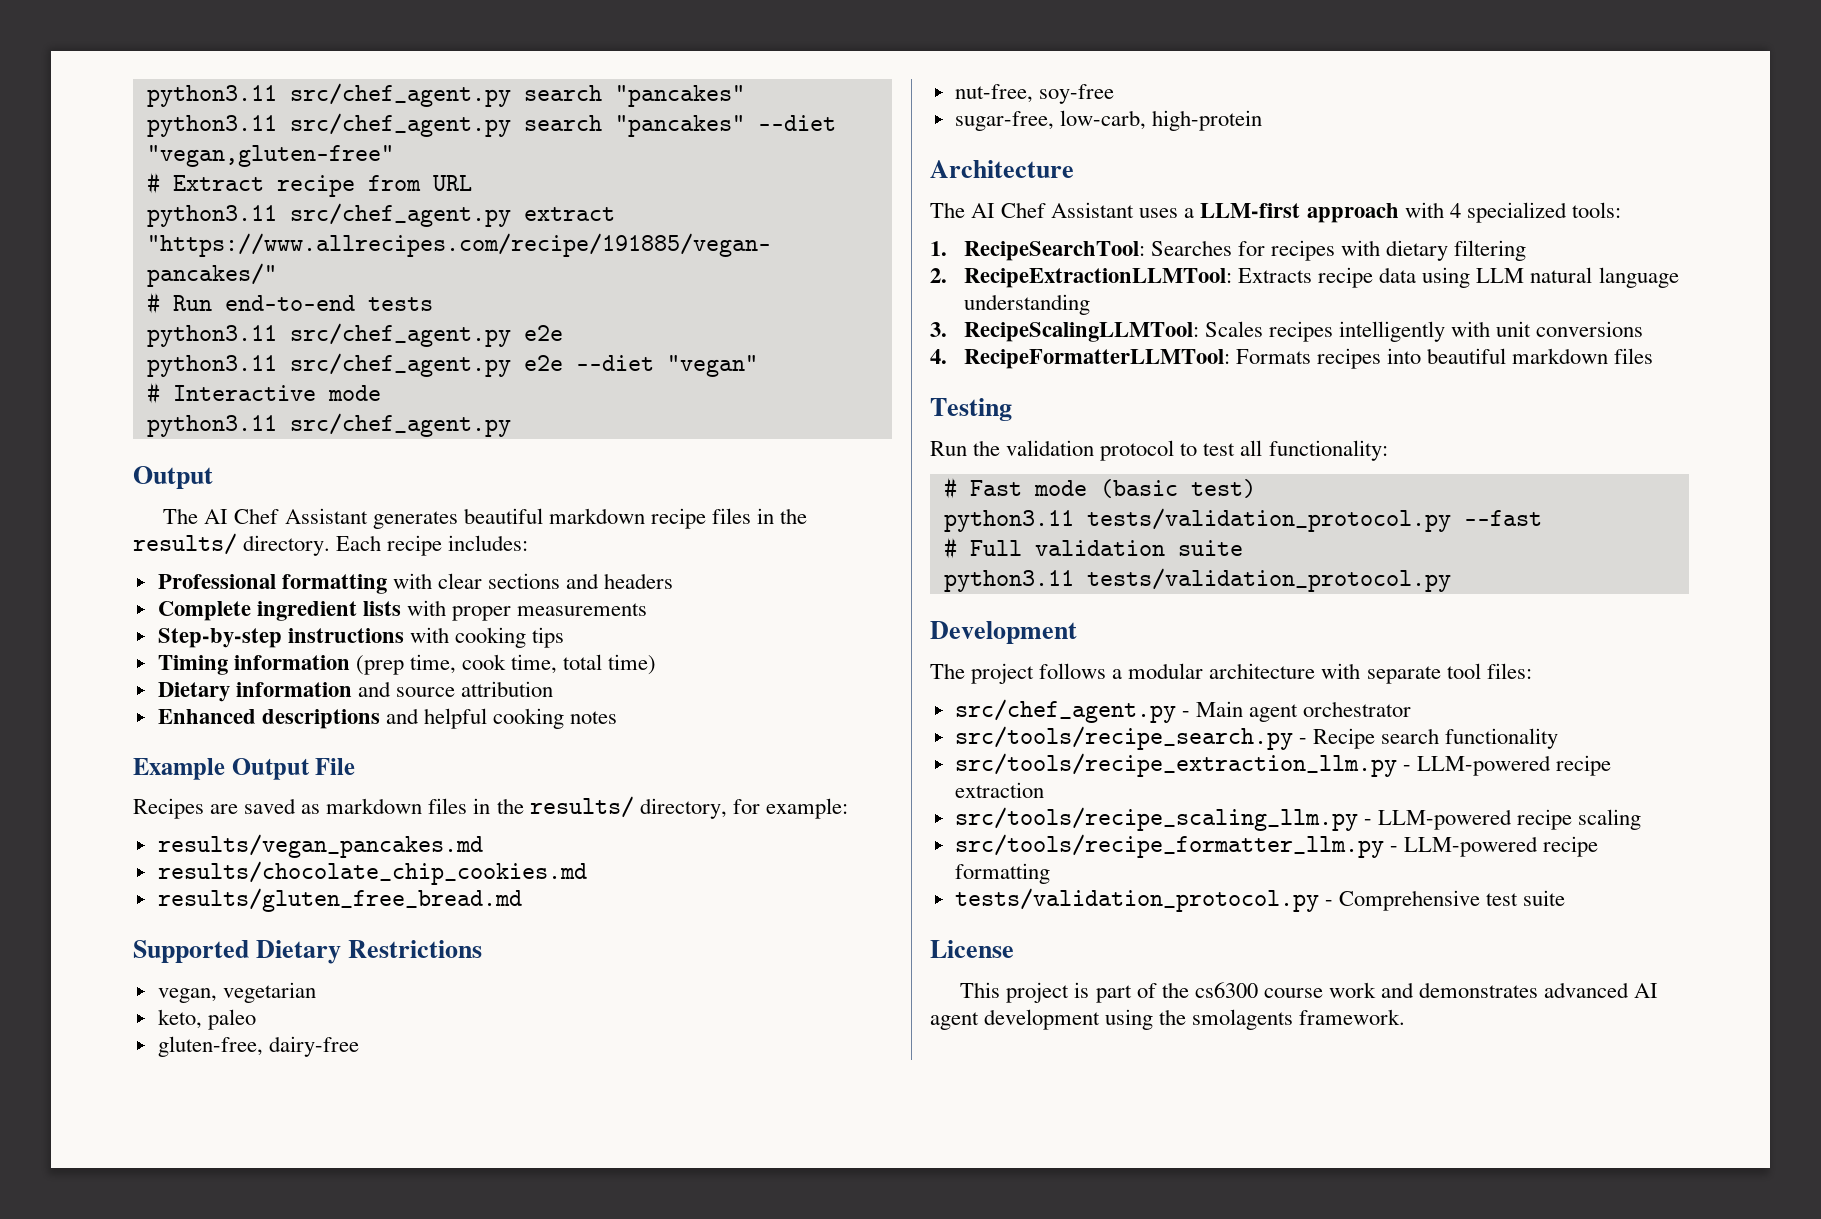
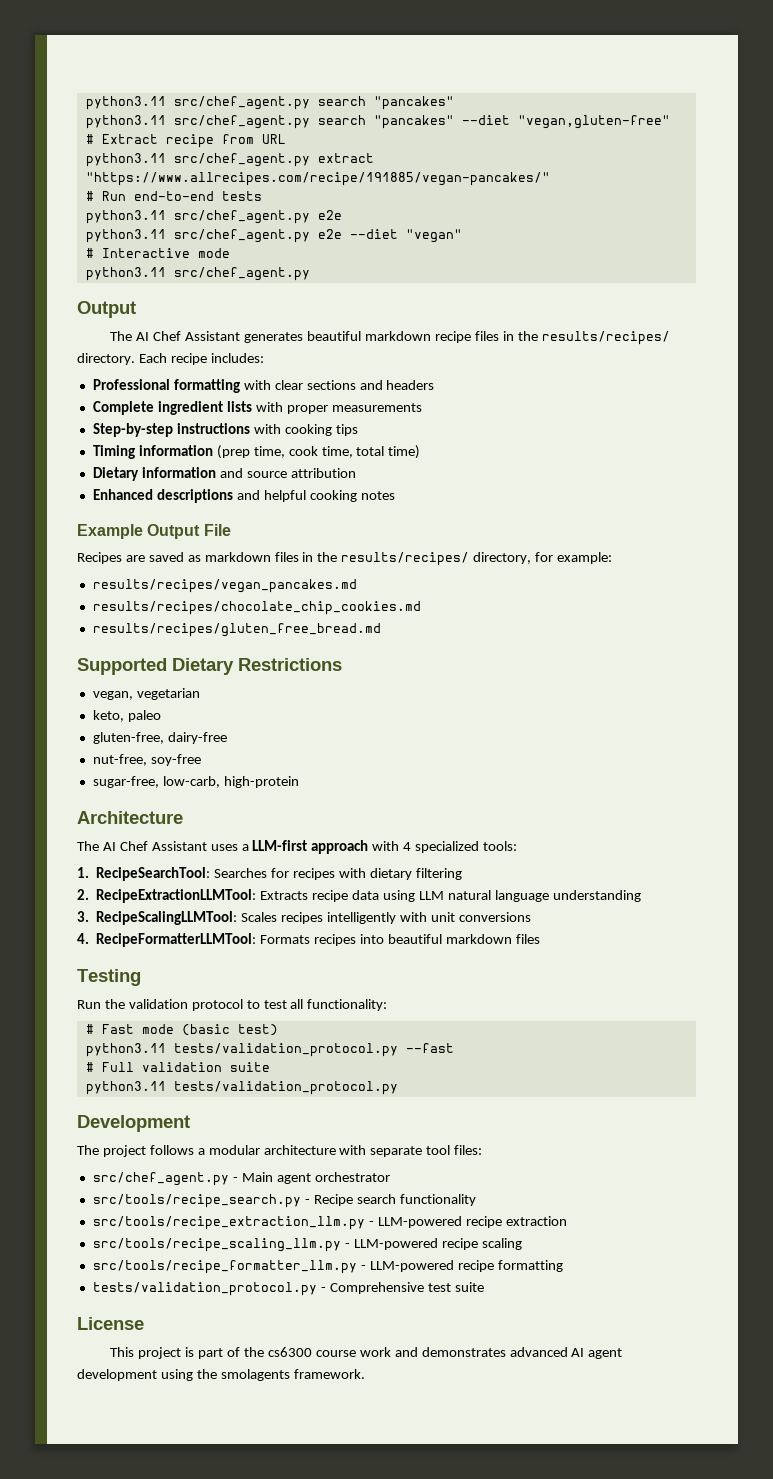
[133,533,237,555] results/ -> [541,331,670,345] results/recipes/
[529,796,634,818] results/ -> [341,552,470,566] results/recipes/
[157,834,483,858] [157,861,587,885] [157,888,522,912] results/vegan_pancakes.md // results/chocolate_chip_cookies.md // results/gluten_free_bread.md -> [92,579,357,593] [92,601,421,615] [92,623,381,637] results/recipes/vegan_pancakes.md // results/recipes/chocolate_chip_cookies.md // results/recipes/gluten_free_bread.md

